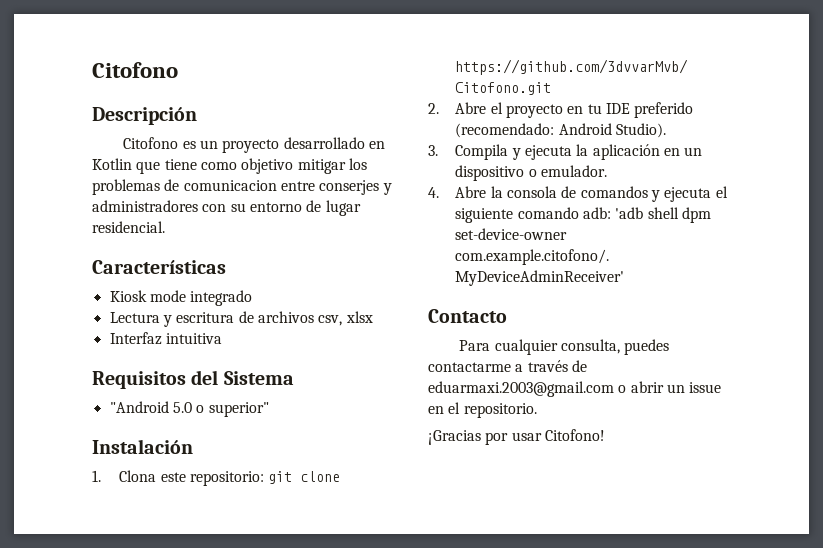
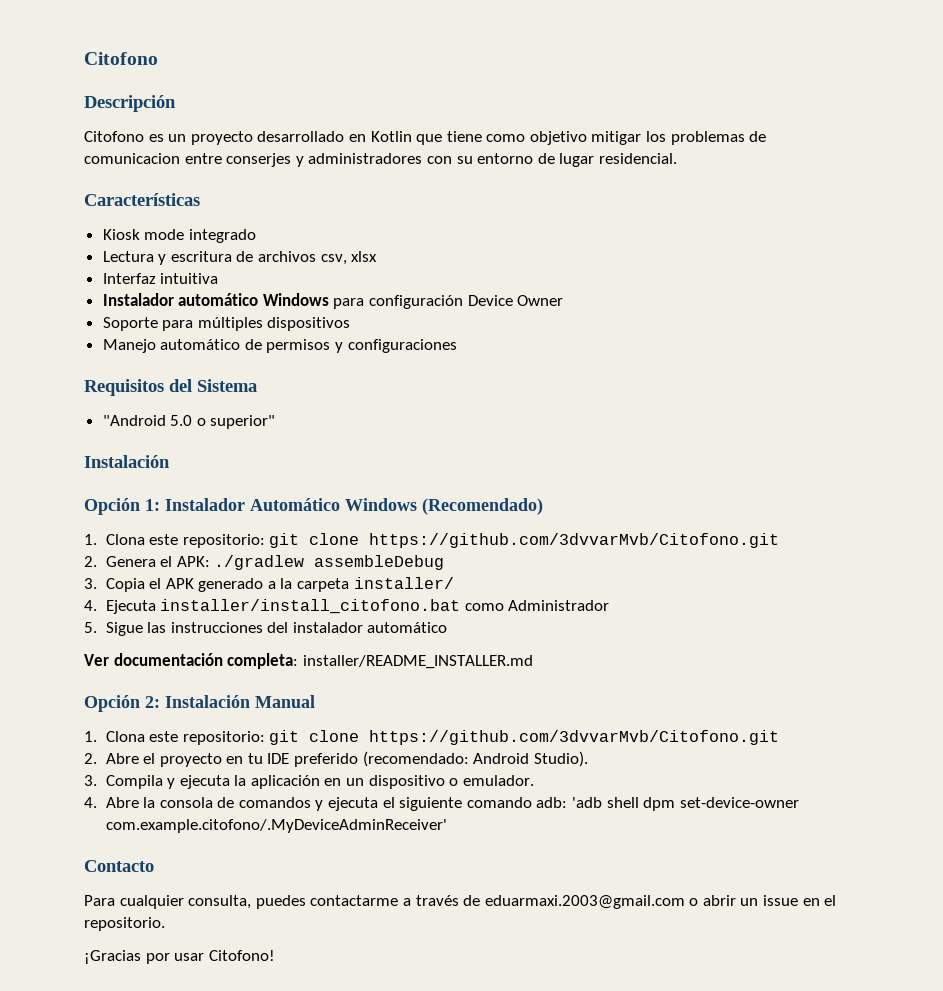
(222, 338) none -> [102,293,564,309] [102,317,351,331] [102,339,457,353] // Instalador automático Windows para configuración Device Owner // Soporte para múltiples dispositivos // Manejo automático de permisos y configuraciones
(193, 446) none -> [84,498,543,515] [84,533,780,548] [84,555,445,570] [84,577,454,592] [84,599,610,614] [84,622,448,636] [84,653,533,669] [84,695,315,712] // Opción 1: Instalador Automático Windows (Recomendado) // 1. Clona este repositorio: git clone https://github.com/3dvvarMvb/Citofono.git // 2. Genera el APK: ./gradlew assembleDebug // 3. Copia el APK generado a la carpeta installer/ // 4. Ejecuta installer/install_citofono.bat como Administrador // 5. Sigue las instrucciones del instalador automático // Ver documentación completa: installer/README_INSTALLER.md // Opción 2: Instalación Manual

